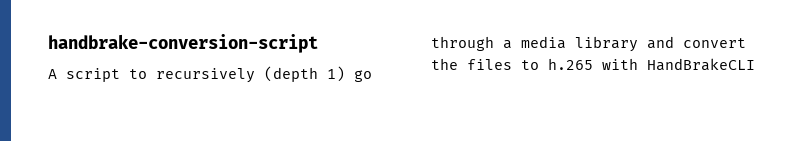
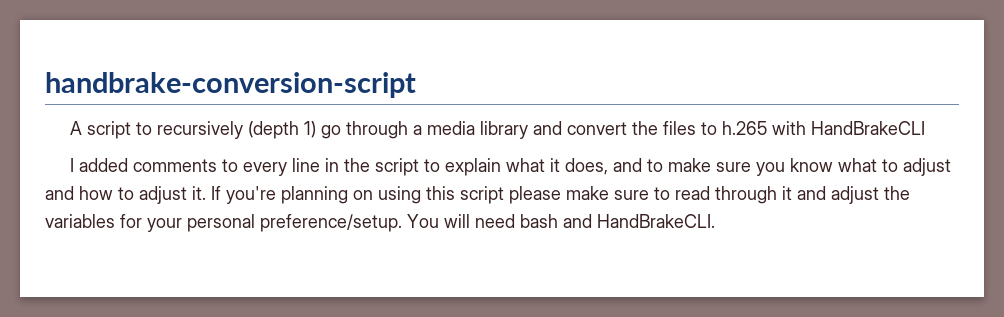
(755, 64) none -> [70,158,952,176] [45,186,910,204] [45,214,715,232] // I added comments to every line in the script to explain what it does, and to make sure you know what to adjust and how to adjust it. If you're planning on using this script please make sure to read through it and adjust the variables for your personal preference/setup. You will need bash and HandBrakeCLI.

